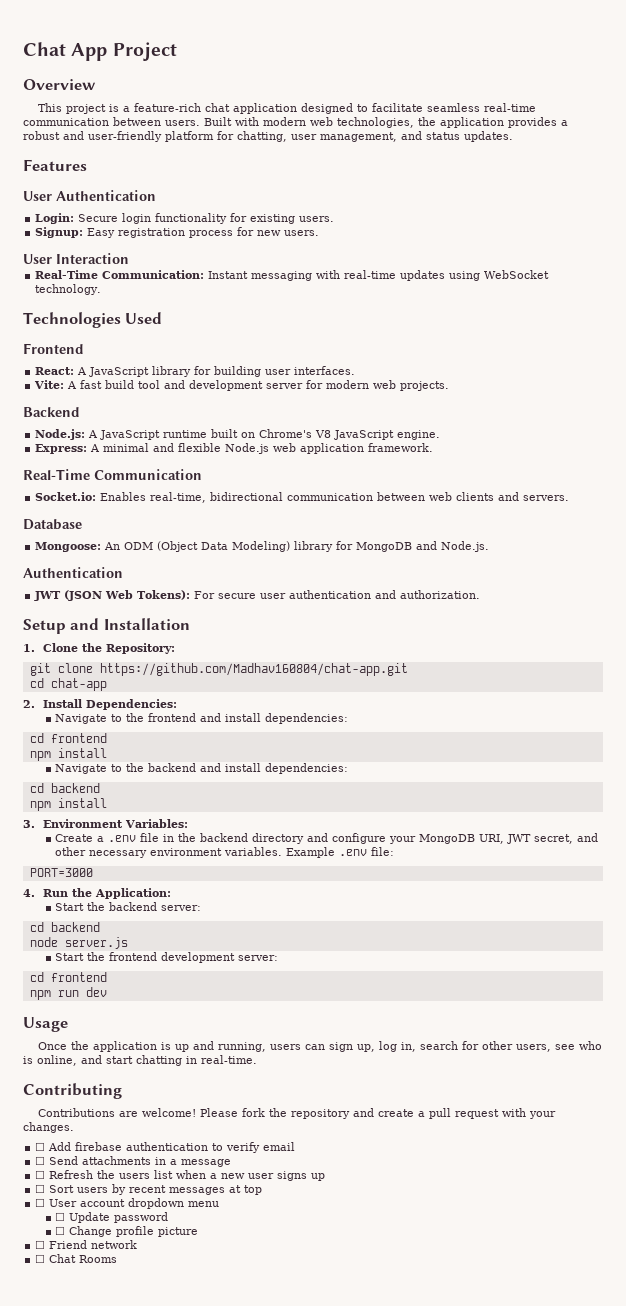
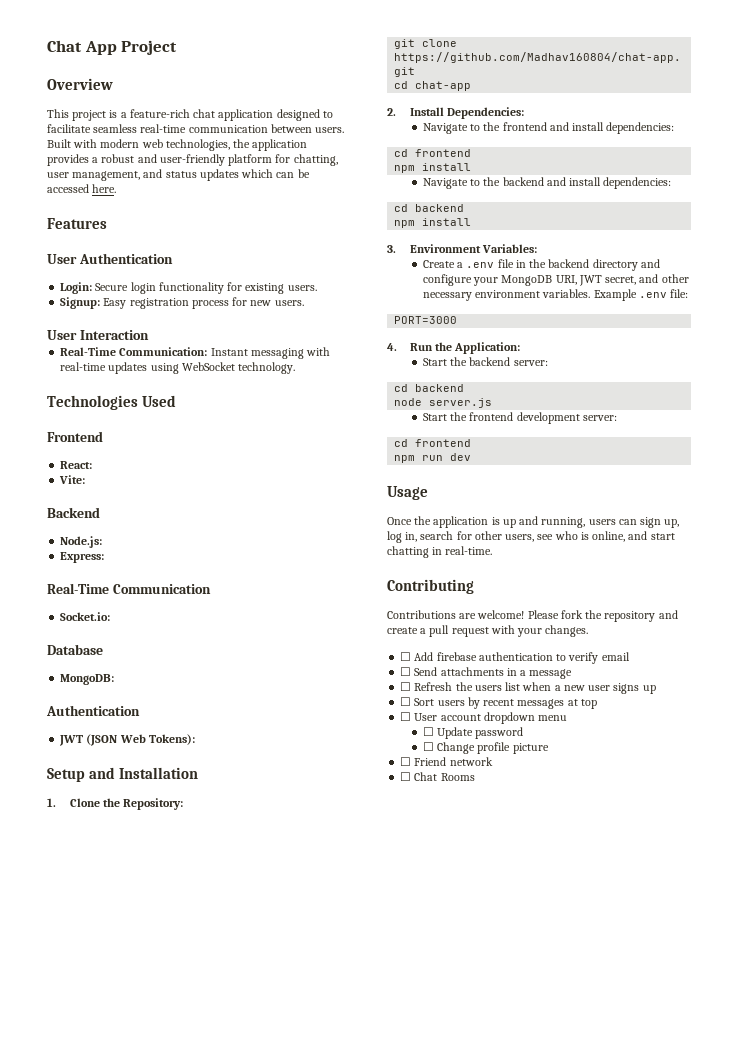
[464,131,513,142] updates. -> [199,169,310,181] [47,184,117,193] updates which can be accessed here.
[77,366,356,377] [34,380,450,391] [23,407,80,417] [35,429,441,440] [35,443,434,454] [23,469,202,480] [35,492,570,503] [23,519,82,530] [35,541,490,552] A JavaScript library for building user interfaces. // Vite: A fast build tool and development server for modern web projects. // Backend // Node.js: A JavaScript runtime built on Chrome's V8 JavaScript engine. // Express: A minimal and flexible Node.js web application framework. // Real-Time Communication // Socket.io: Enables real-time, bidirectional communication between web clients and servers. // Database // Mongoose: An ODM (Object Data Modeling) library for MongoDB and Node.js. -> [59,475,86,484] [47,507,100,518] [60,536,103,548] [60,552,105,563] [47,583,211,594] [60,612,111,621] [47,644,103,655] [60,674,115,685] // Vite: // Backend // Node.js: // Express: // Real-Time Communication // Socket.io: // Database // MongoDB:
[194,590,481,599] For secure user authentication and authorization. -> (195, 739) none

